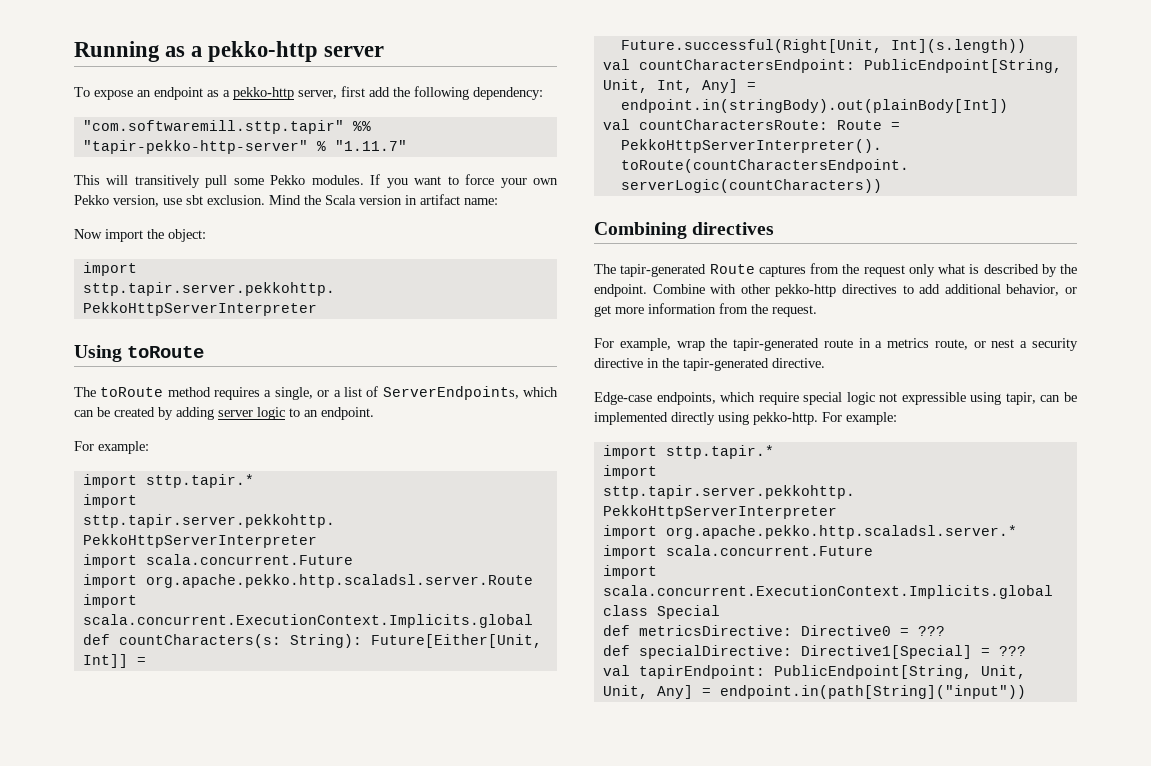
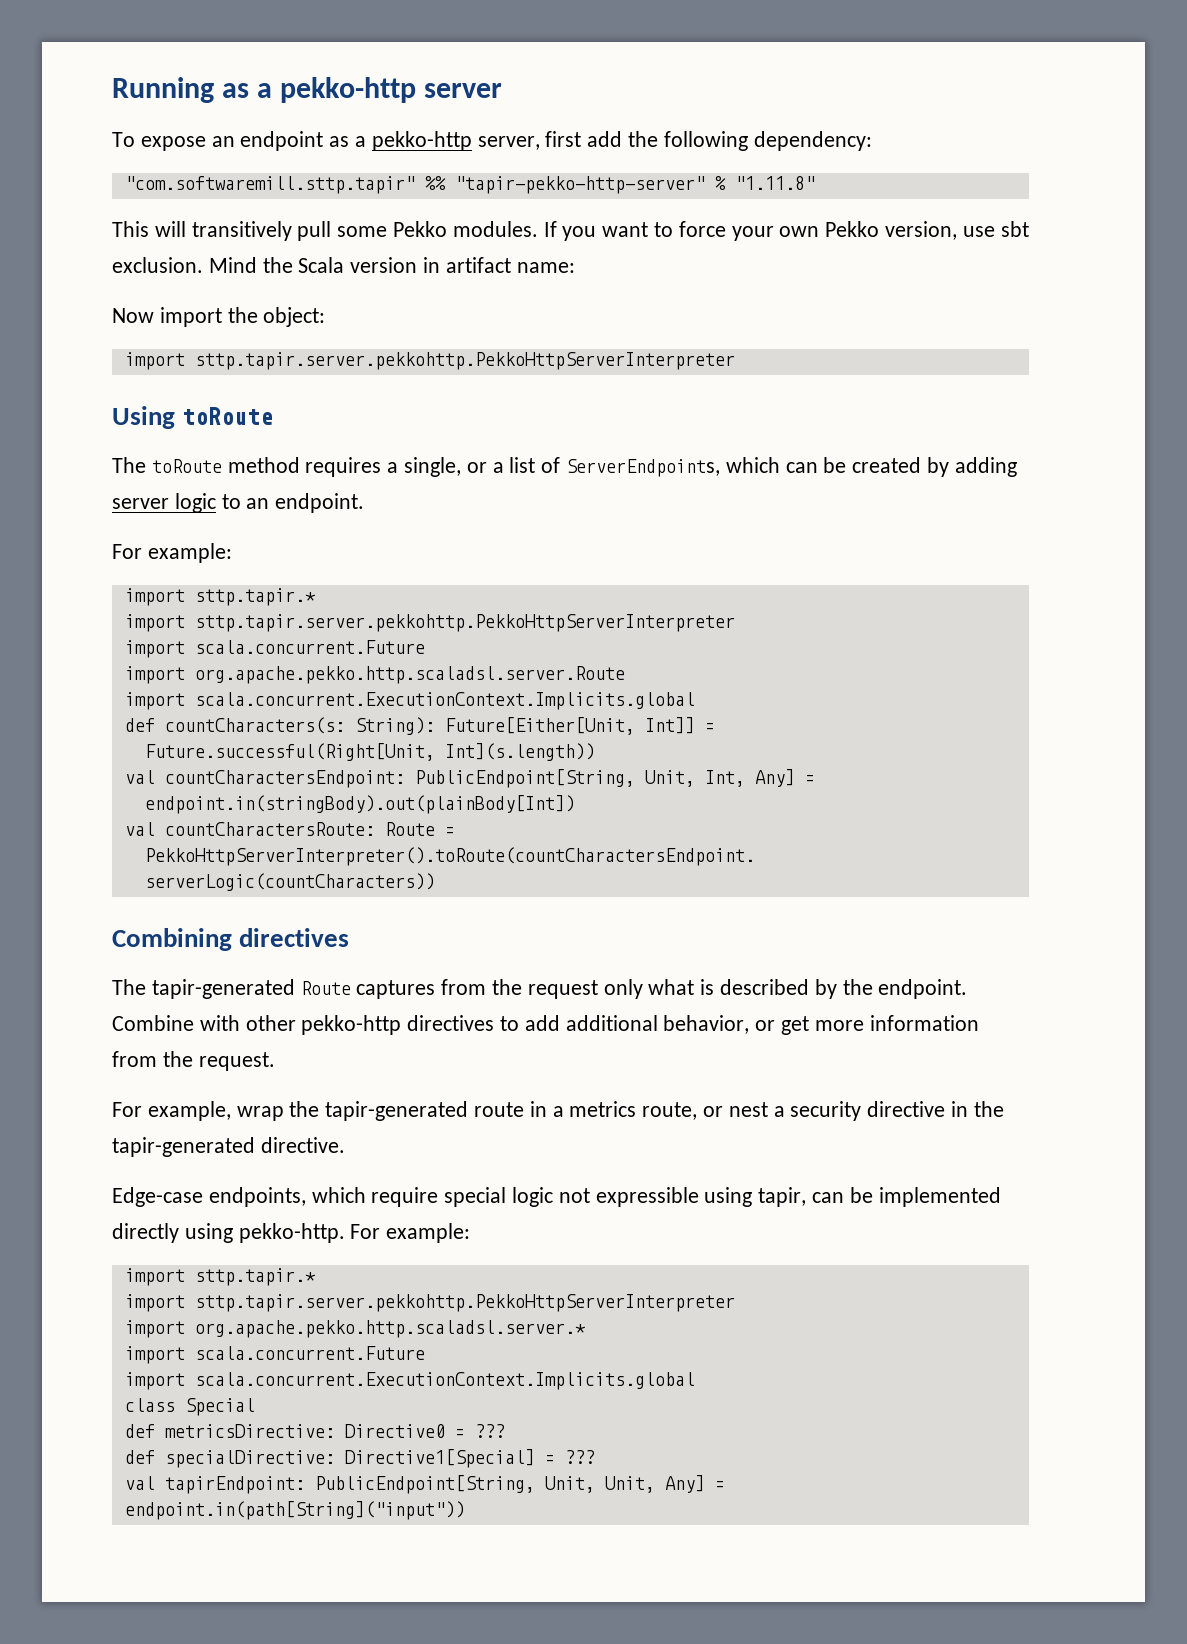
[334,140,407,151] "1.11.7" -> [734,176,815,190] "1.11.8"

